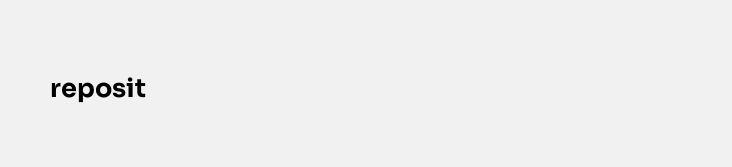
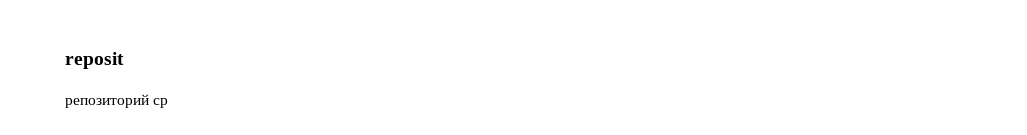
(146, 90) none -> [65,94,169,108] // репозиторий ср

